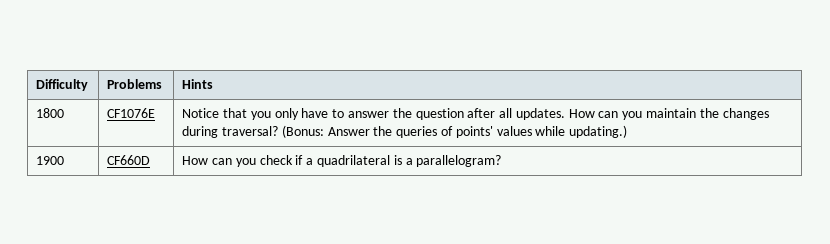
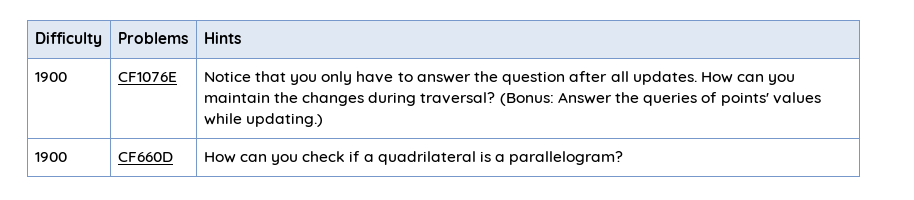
[36,108,65,118] 1800 -> [34,72,67,82] 1900

